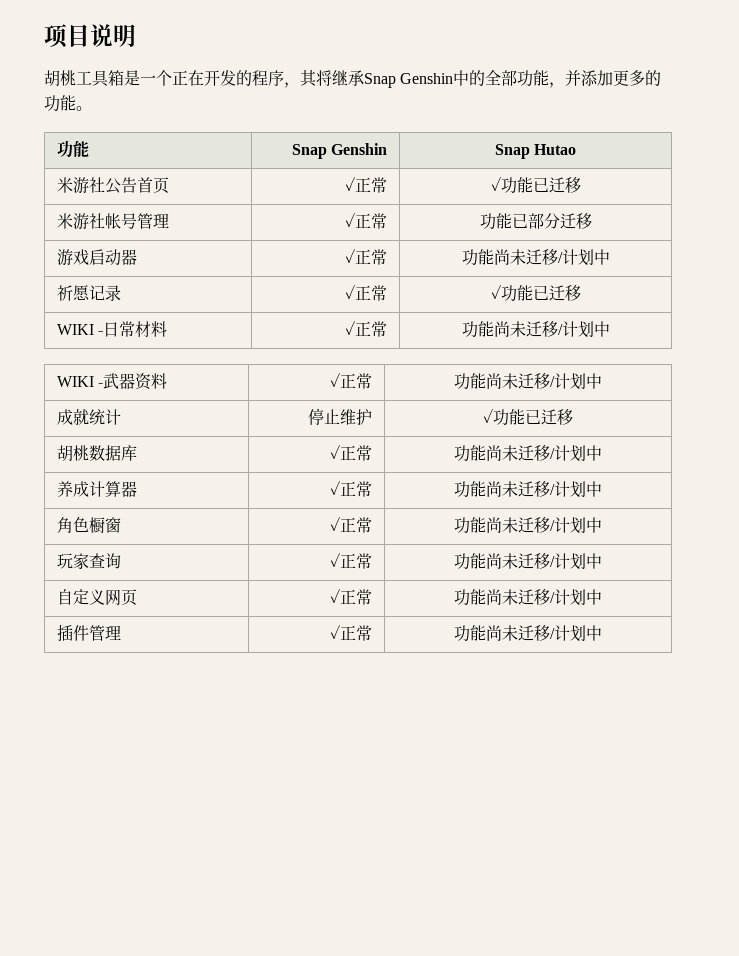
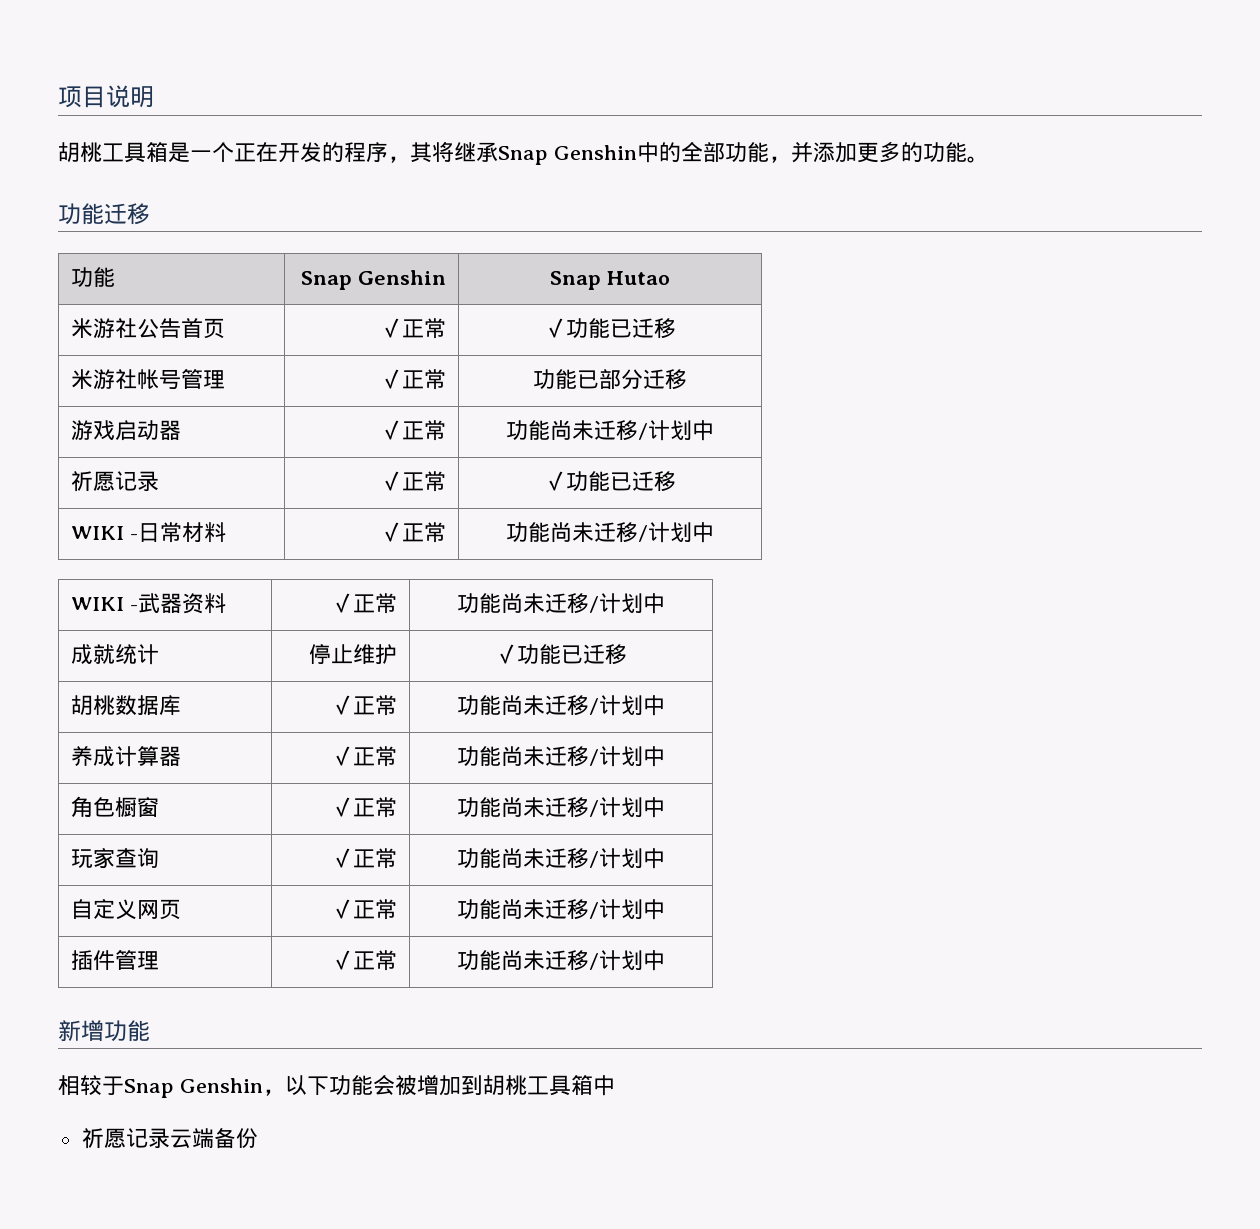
(92, 108) none -> [58,203,150,225] // 功能迁移
(602, 633) none -> [58,1020,150,1042] [58,1075,615,1098] [81,1128,258,1149] // 新增功能 // 相较于Snap Genshin，以下功能会被增加到胡桃工具箱中 // 祈愿记录云端备份

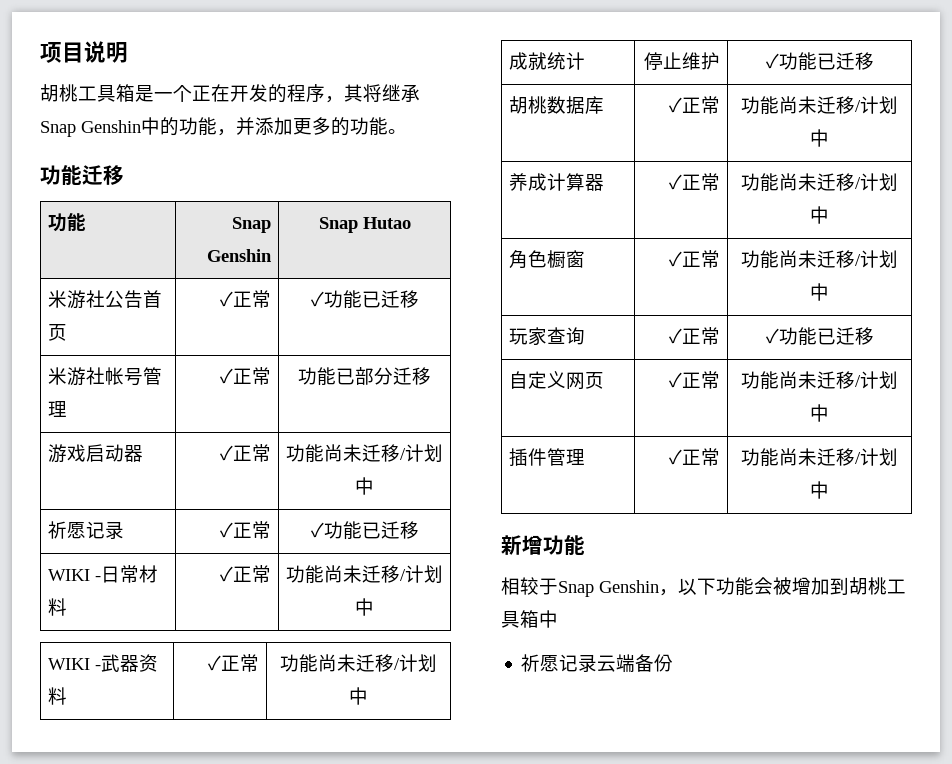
[680,142,725,162] 全部 -> (179, 126) none
[457,848,665,869] 功能尚未迁移/计划中 -> [765,327,874,346] ✓功能已迁移

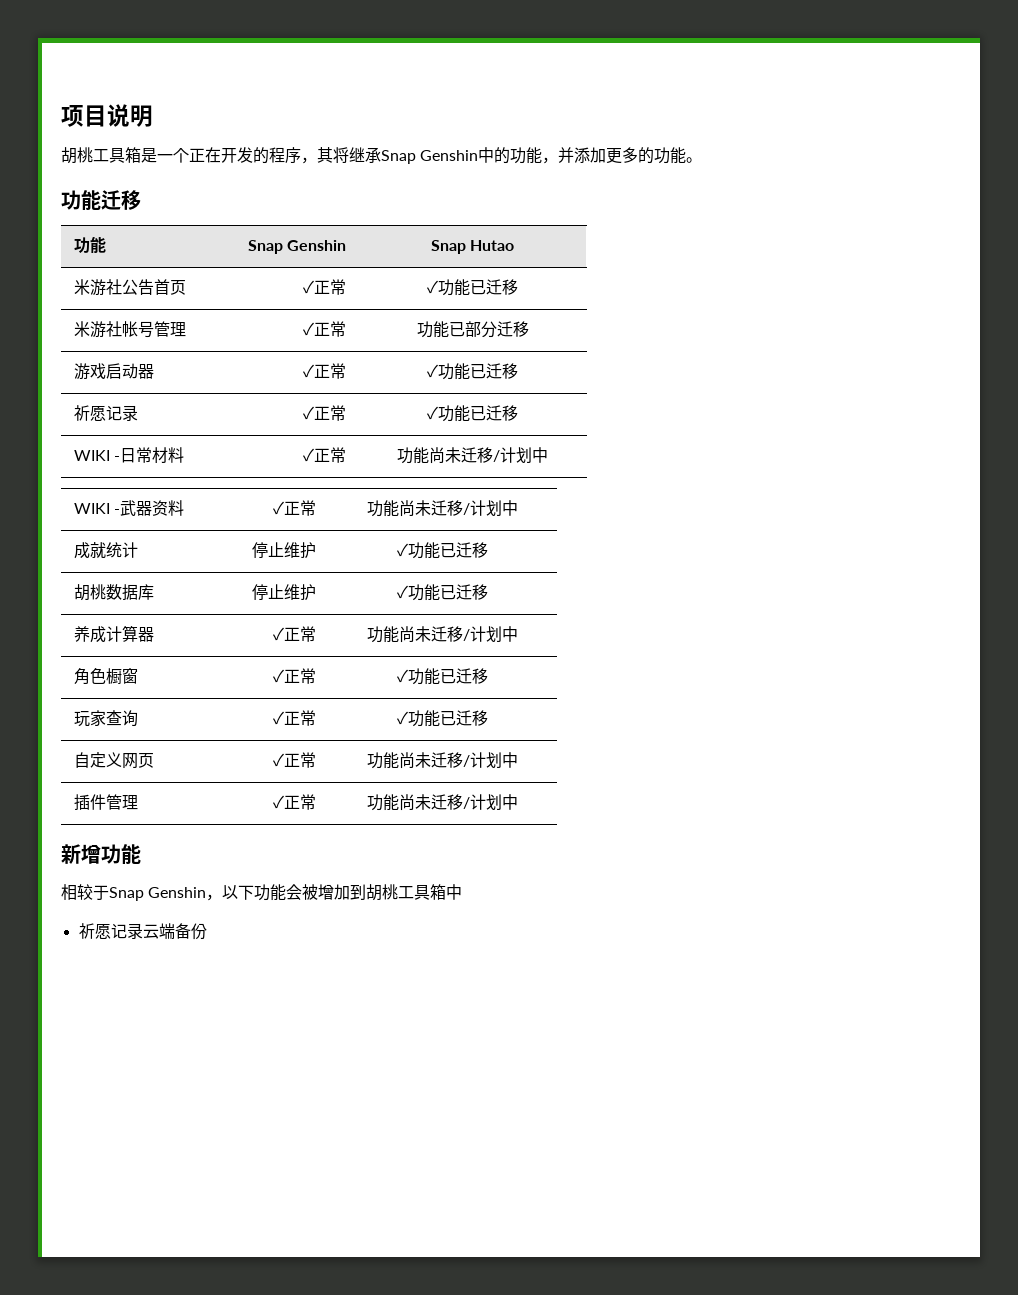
[286,444,443,463] [355,477,374,495] 功能尚未迁移/计划中 -> [427,363,518,380] ✓功能已迁移
[669,96,721,114] [741,96,898,115] [810,129,829,147] | ✓正常 | 功能尚未迁移/计划中 -> [252,584,317,601] [397,584,488,601] | 停止维护 | ✓功能已迁移
[741,250,898,269] [810,283,829,301] 功能尚未迁移/计划中 -> [397,668,488,685] ✓功能已迁移

